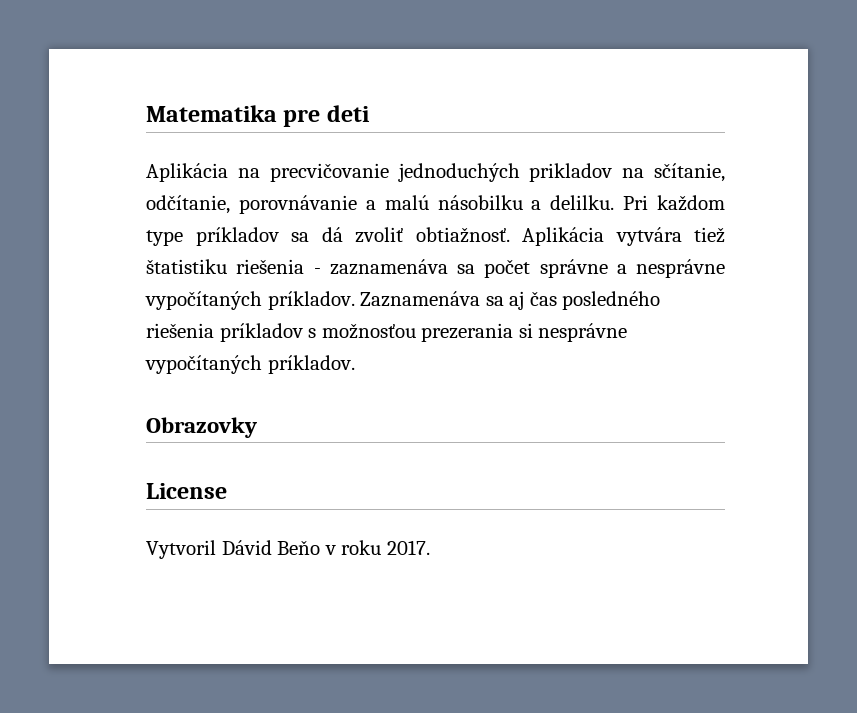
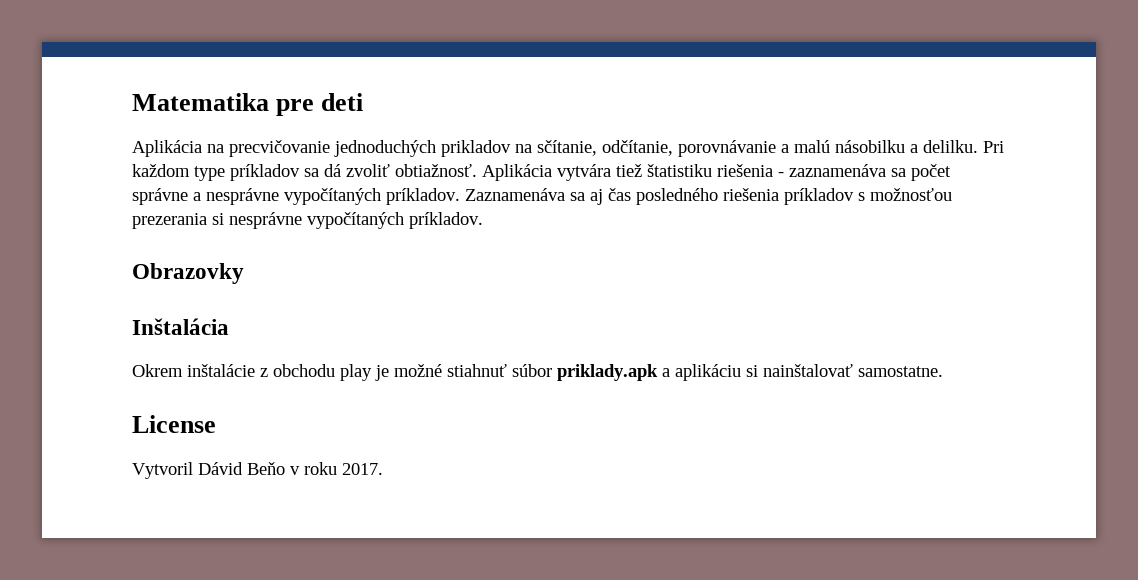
(257, 427) none -> [132,318,229,335] [132,364,943,381] // Inštalácia // Okrem inštalácie z obchodu play je možné stiahnuť súbor priklady.apk a aplikáciu si nainštalovať samostatne.

